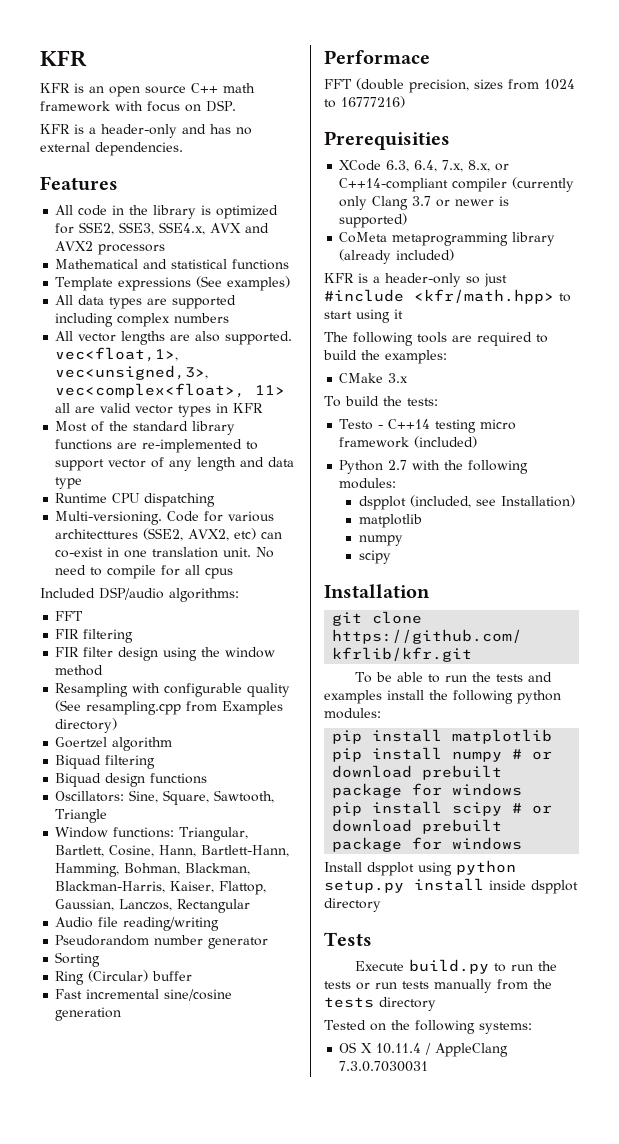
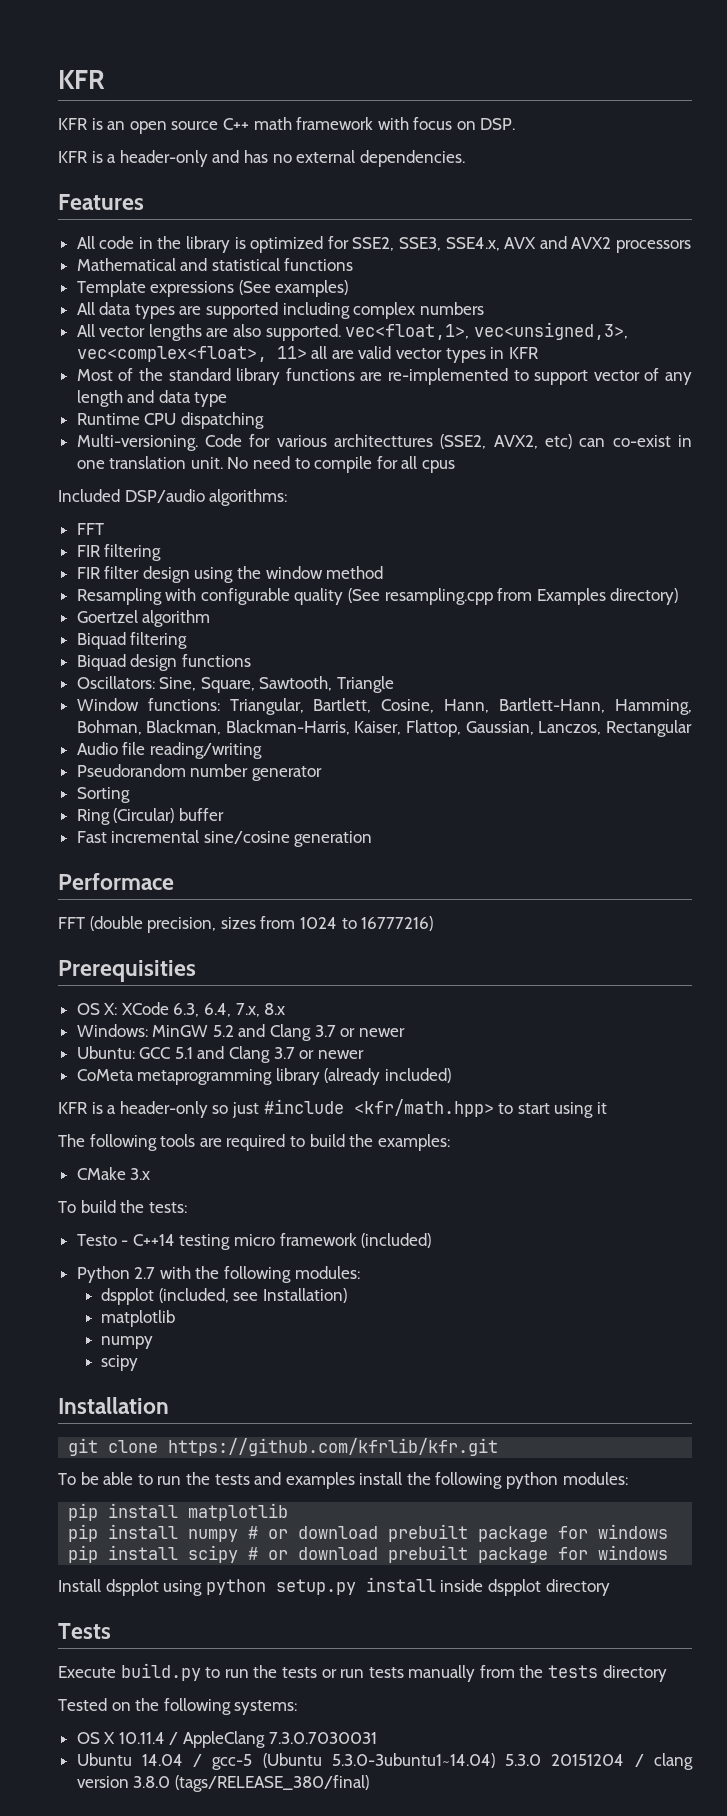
(450, 140) none -> [76,1003,118,1015] OS X:
[468,160,510,172] [339,177,575,192] [339,196,510,210] [339,213,408,228] 8.x, or C++14-compliant compiler (currently only Clang 3.7 or newer is supported) -> [264,1003,286,1015] [76,1024,405,1041] [76,1046,364,1063] 8.x // Windows: MinGW 5.2 and Clang 3.7 or newer // Ubuntu: GCC 5.1 and Clang 3.7 or newer
(429, 1066) none -> [76,1753,693,1770] [76,1775,369,1792] // Ubuntu 14.04 / gcc-5 (Ubuntu 5.3.0-3ubuntu1~14.04) 5.3.0 20151204 / clang version 3.8.0 (tags/RELEASE_380/final)

